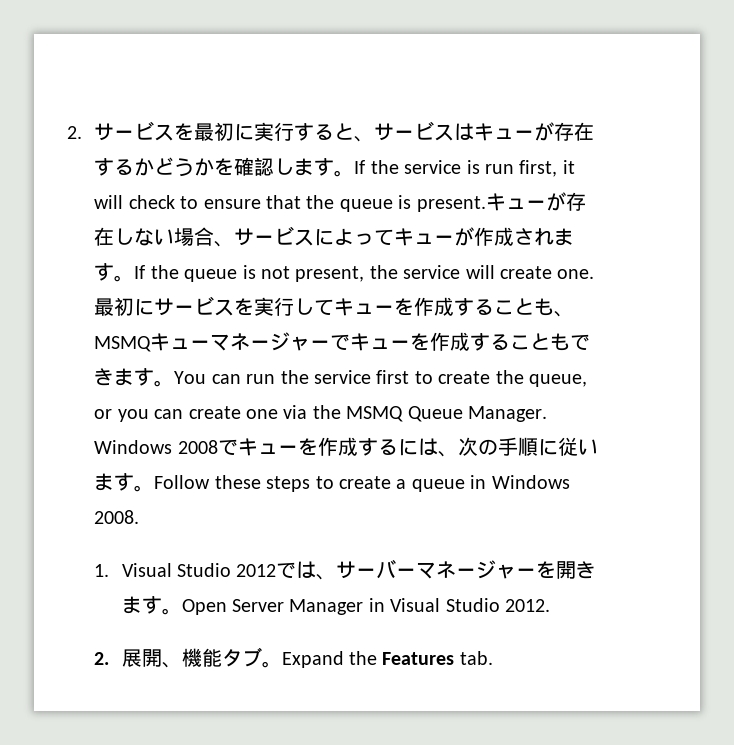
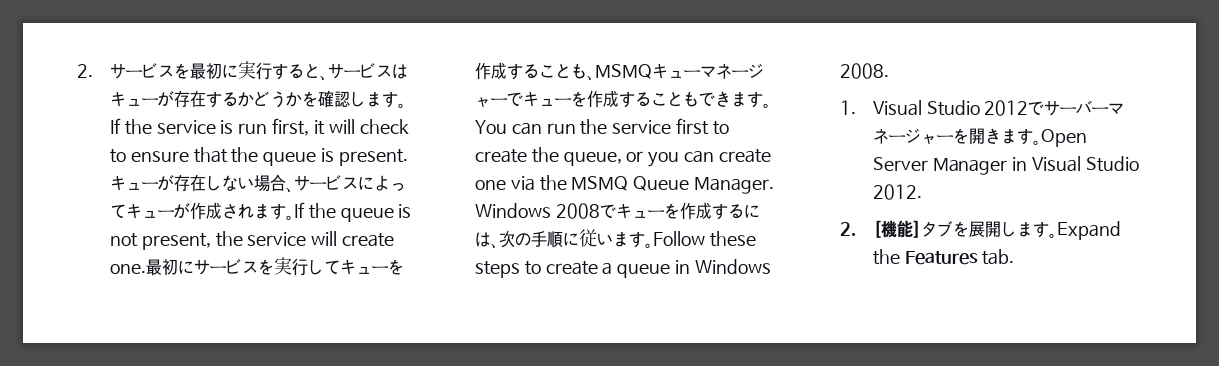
[296,561,337,580] は、 -> (1045, 108) none
[121,647,262,668] 展開、機能タブ -> [872,220,1049,238] [機能]タブを展開します

